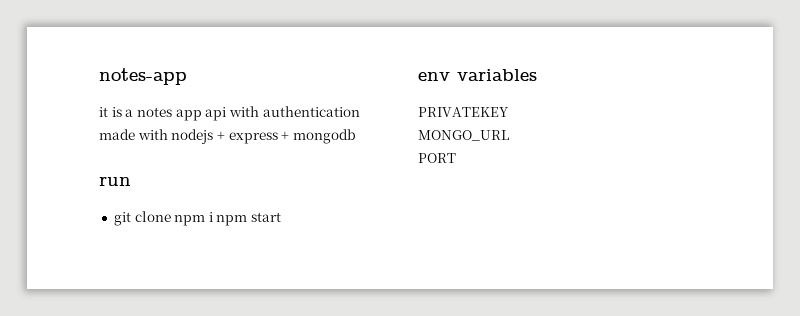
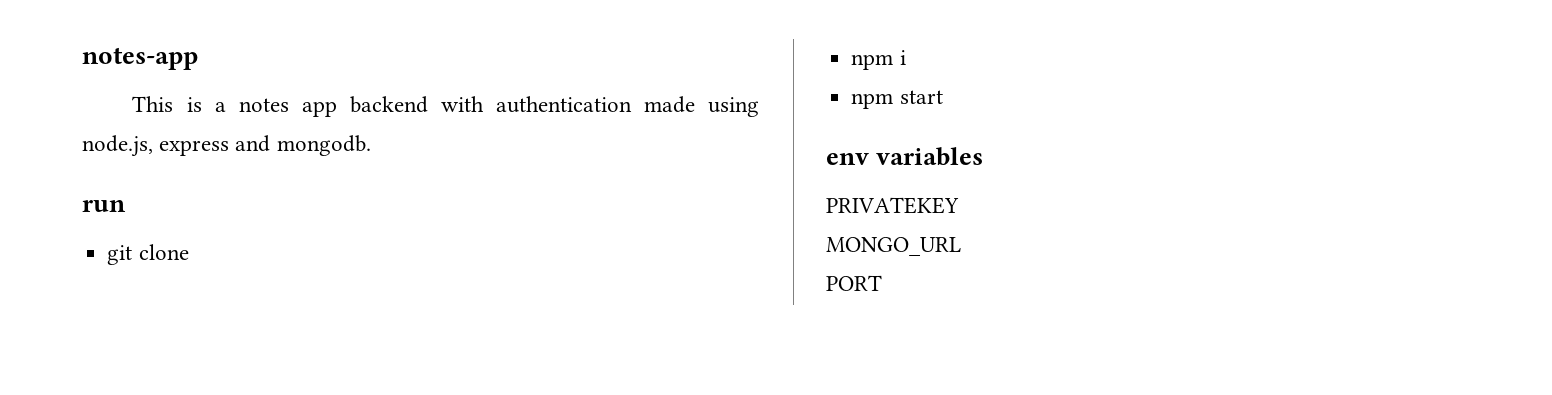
[99,107,108,117] it -> [132,96,174,112] This
[205,107,227,121] api -> [349,96,428,113] backend
[137,129,356,144] with nodejs + express + mongodb -> [708,97,759,117] [82,135,371,157] using node.js, express and mongodb.
(171, 216) none -> (189, 252) //
(213, 217) none -> (906, 57) //

